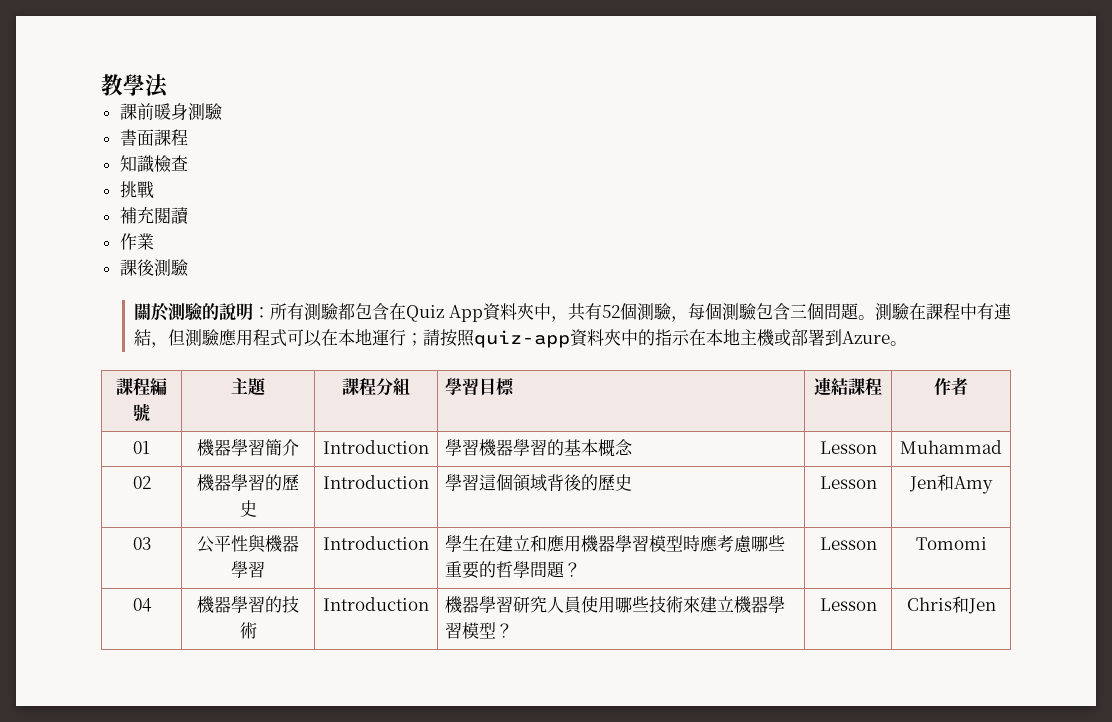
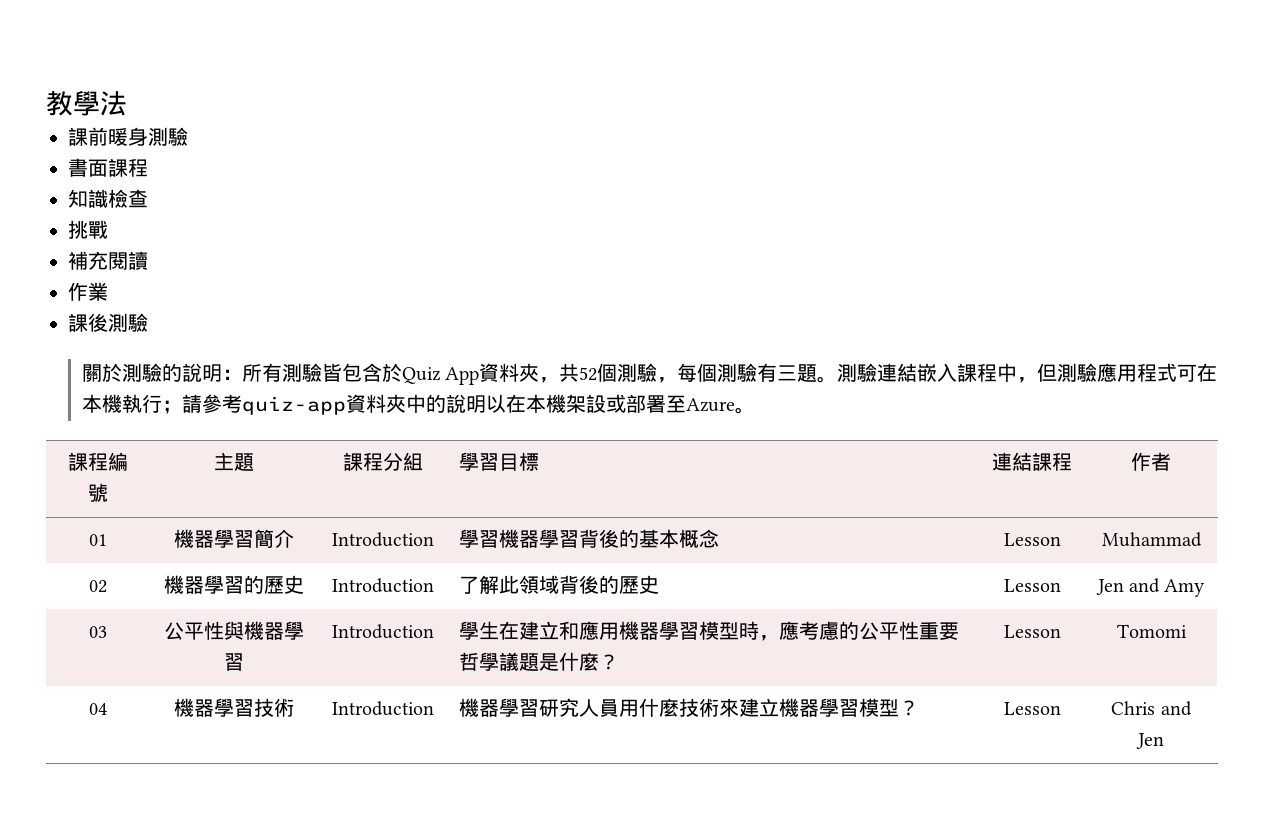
[338,303,407,320] 都包含在 -> [321,363,402,382] 皆包含於
[533,303,602,322] 中，共有 -> [539,363,580,383] ，共
[755,303,1011,321] [134,329,152,346] 包含三個問題。測驗在課程中有連結 -> [757,363,1018,383] 有三題。測驗連結嵌入課程中
[304,329,843,348] 以在本地運行；請按照quiz-app資料夾中的指示在本地主機或部署到 -> [1197,363,1218,382] [81,394,686,415] 在本機執行；請參考quiz-app資料夾中的說明以在本機架設或部署至
(547, 447) none -> [578,529,619,548] 背後
[444,474,513,491] 學習這個 -> [458,575,519,594] 了解此
[937,474,954,491] 和 -> [1129,578,1160,593] and
[699,535,785,553] [444,561,565,579] 應考慮哪些重要的哲學問題 -> [758,621,959,641] [458,652,599,671] ，應考慮的公平性重要哲學議題是什麼
[265,596,282,613] 的 -> (254, 708) none
[580,596,649,613] 使用哪些 -> [618,698,679,717] 用什麼
[951,596,969,613] 和 -> [1160,701,1192,716] and

